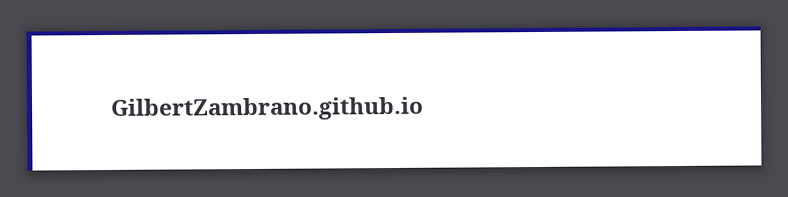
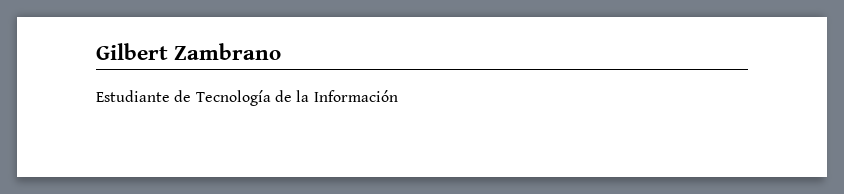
[110,96,424,121] GilbertZambrano.github.io -> [96,43,282,60] [96,90,398,106] Gilbert Zambrano // Estudiante de Tecnología de la Información

